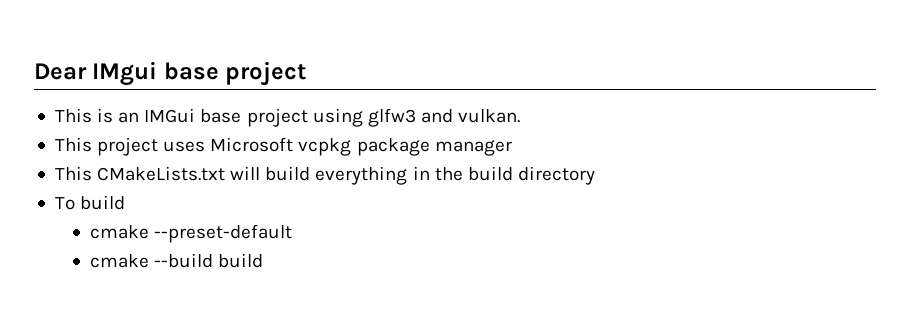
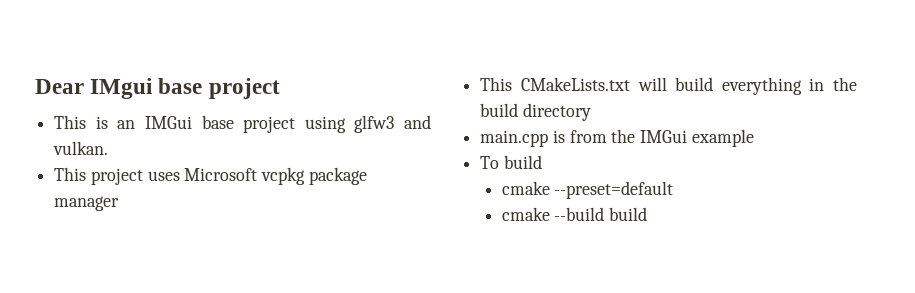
(595, 175) none -> [480,129,754,147] // main.cpp is from the IMGui example
[153,224,292,243] --preset-default -> [554,181,674,199] --preset=default

